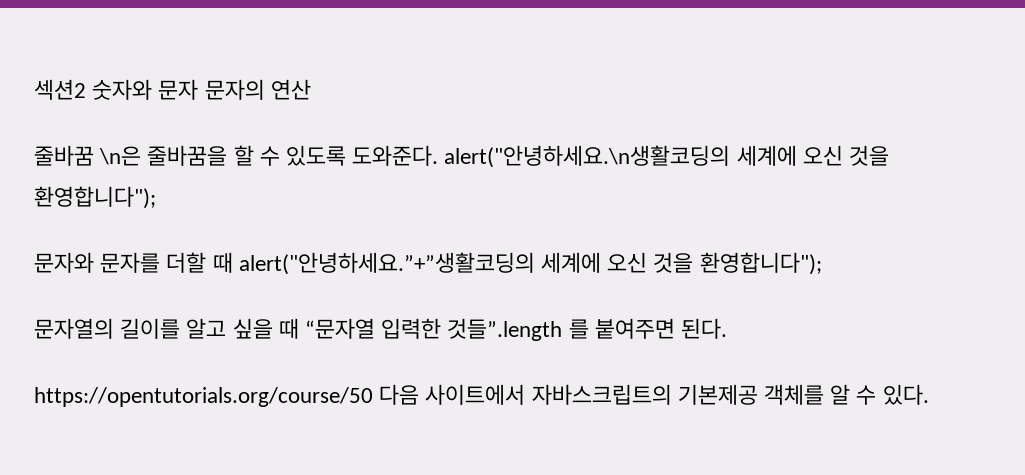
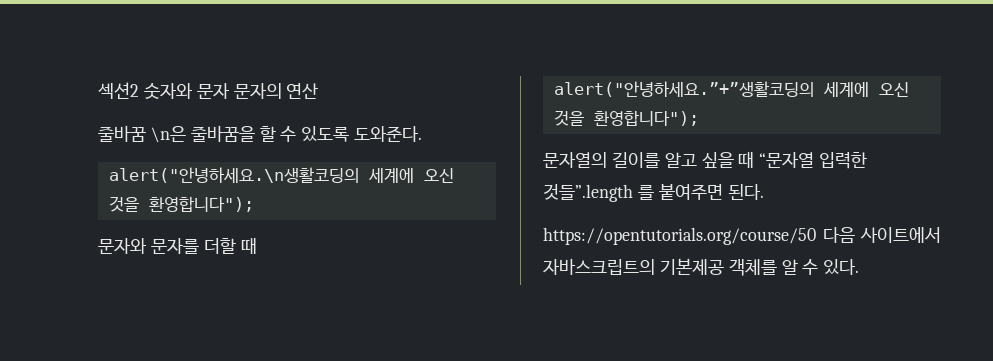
(439, 155) none -> (423, 134) //
(233, 262) none -> (257, 245) //

